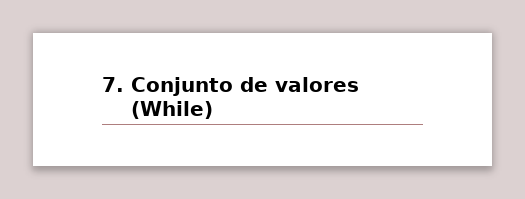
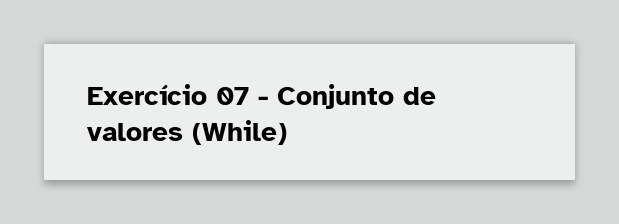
[102,77,124,92] 7. -> [87,84,268,105] Exercício 07 -

